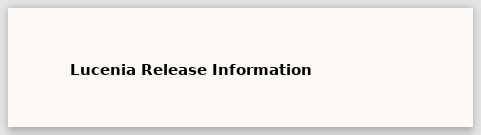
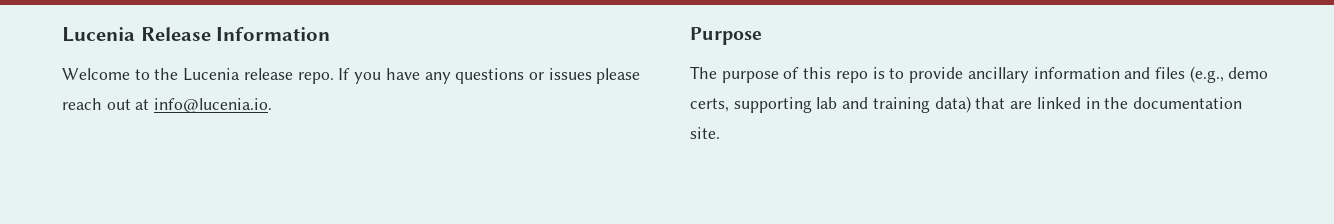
(312, 69) none -> [62,68,641,84] [62,98,273,113] [690,27,762,45] [690,66,1269,83] [690,96,1242,113] [690,127,720,139] // Welcome to the Lucenia release repo. If you have any questions or issues please reach out at info@lucenia.io. // Purpose // The purpose of this repo is to provide ancillary information and files (e.g., demo certs, supporting lab and training data) that are linked in the documentation site.

